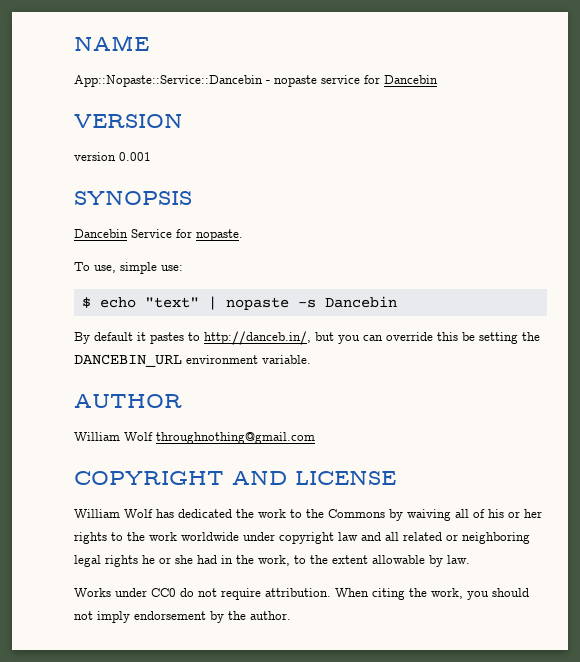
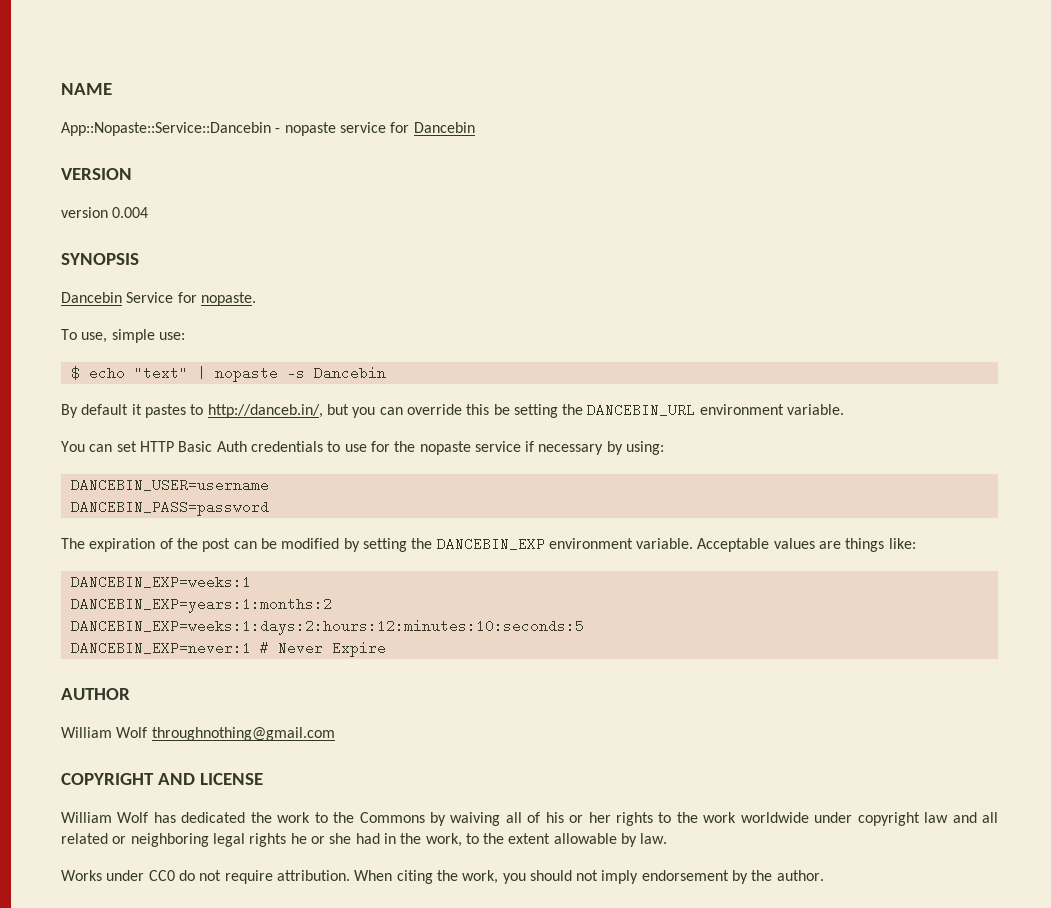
[119,152,151,161] 0.001 -> [112,207,149,218] 0.004
(311, 359) none -> [61,441,665,455] [70,478,269,492] [70,500,269,516] [61,537,916,552] [70,575,251,589] [70,597,332,613] [70,619,584,635] [70,641,386,657] // You can set HTTP Basic Auth credentials to use for the nopaste service if necessary by using: // DANCEBIN_USER=username // DANCEBIN_PASS=password // The expiration of the post can be modified by setting the DANCEBIN_EXP environment variable. Acceptable values are things like: // DANCEBIN_EXP=weeks:1 // DANCEBIN_EXP=years:1:months:2 // DANCEBIN_EXP=weeks:1:days:2:hours:12:minutes:10:seconds:5 // DANCEBIN_EXP=never:1 # Never Expire

